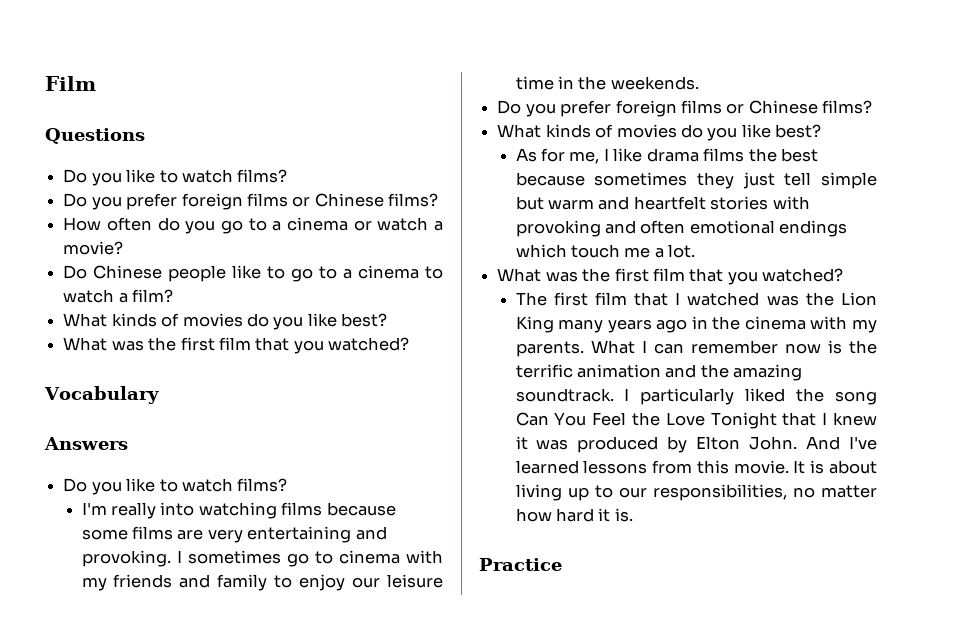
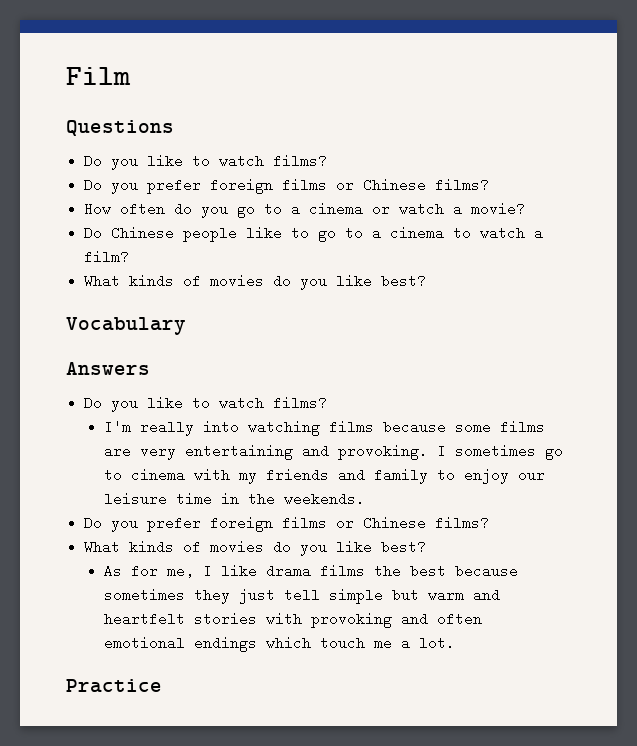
[63,337,410,354] // What was the first film that you watched? -> (427, 281) none
[497,268,844,285] [515,292,877,306] [515,316,877,333] [515,340,877,357] [515,364,803,381] [515,388,877,405] [515,412,877,429] [515,436,877,453] [515,460,877,474] [515,484,877,501] [515,508,633,522] // What was the first film that you watched? // The first film that I watched was the Lion King many years ago in the cinema with my parents. What I can remember now is the terrific animation and the amazing soundtrack. I particularly liked the song Can You Feel the Love Tonight that I knew it was produced by Elton John. And I've learned lessons from this movie. It is about living up to our responsibilities, no matter how hard it is. -> (456, 643) none

